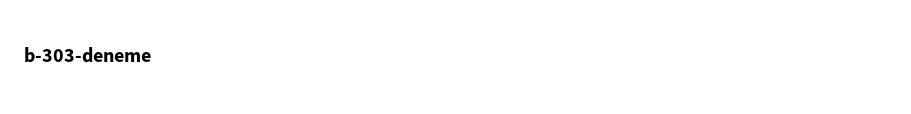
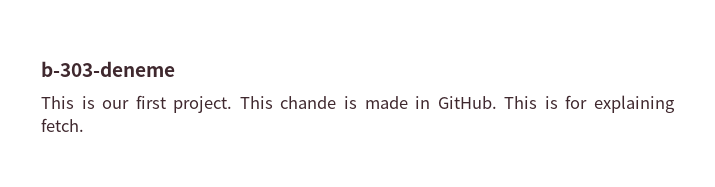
(151, 55) none -> [41,95,675,113] [41,118,84,132] // This is our first project. This chande is made in GitHub. This is for explaining fetch.

